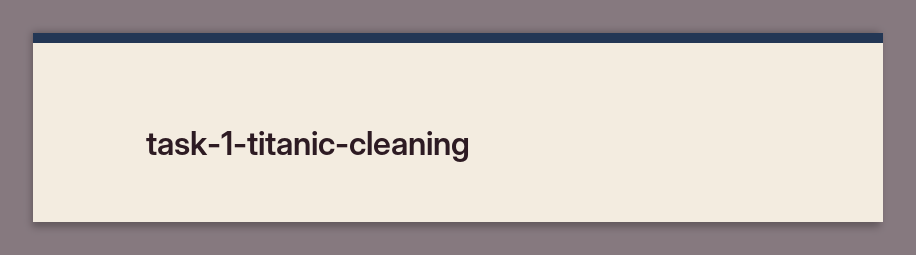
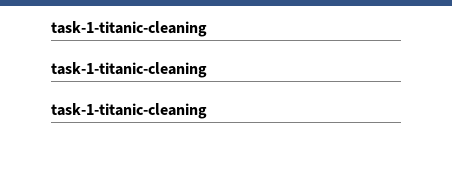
[146,131,470,162] task-1-titanic-cleaning -> [51,21,207,37] [51,62,207,78] [51,103,207,119] task-1-titanic-cleaning // task-1-titanic-cleaning // task-1-titanic-cleaning

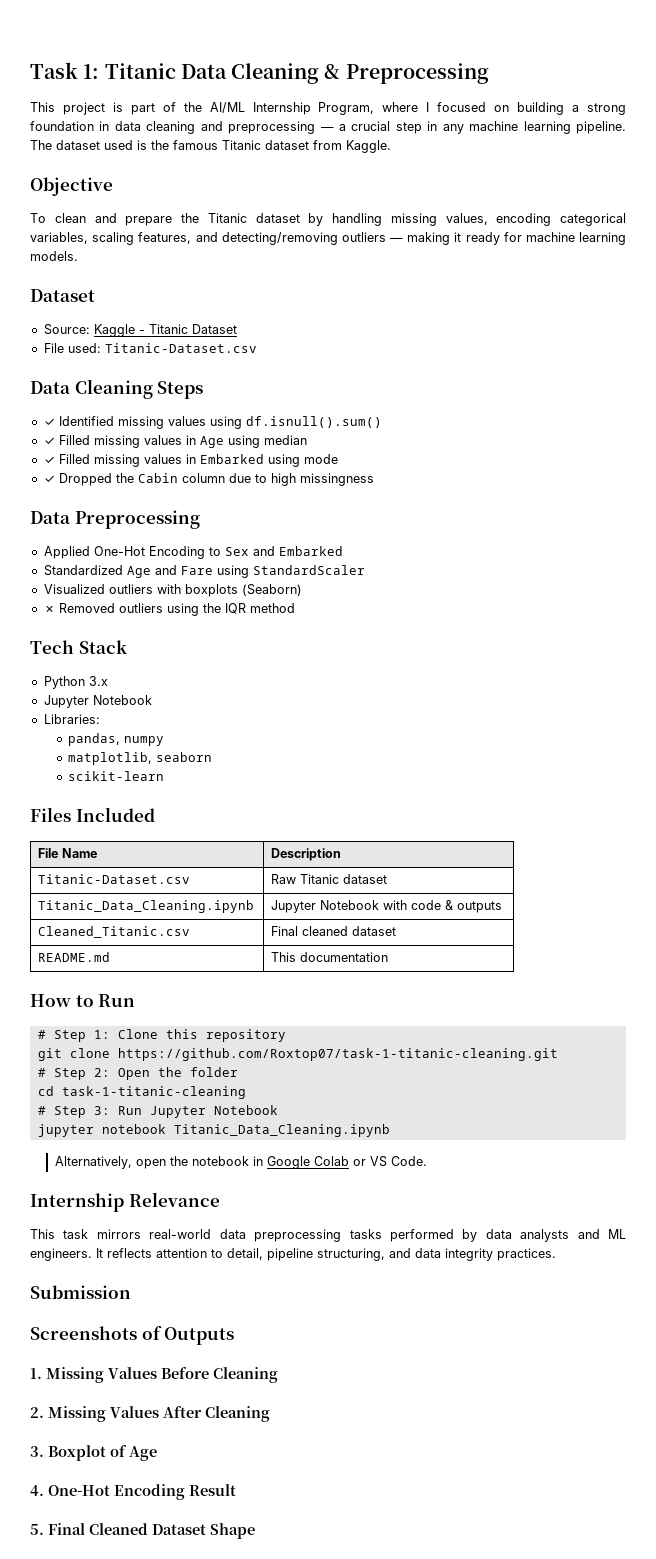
[51,21,207,37] [51,62,207,78] [51,103,207,119] task-1-titanic-cleaning // task-1-titanic-cleaning // task-1-titanic-cleaning -> [30,62,489,84] [30,102,626,115] [30,121,627,134] [30,140,391,153] [30,177,113,196] [30,213,626,226] [30,232,627,245] [30,251,78,261] [30,289,95,302] [43,324,237,337] [43,343,257,353] [30,379,204,399] [43,416,382,429] [43,435,307,448] [43,454,338,467] [43,473,374,486] [30,510,200,529] [43,546,343,559] [43,565,365,578] [43,584,302,597] [43,603,295,616] [30,640,127,654] [43,676,108,689] [43,695,152,708] [43,714,100,724] [68,733,165,746] [68,752,213,765] [68,771,165,781] [30,807,155,822] [38,848,97,858] [271,848,342,861] [38,874,191,884] [271,874,388,884] [38,900,255,913] [271,900,503,913] [38,926,191,938] [271,926,397,936] [38,952,111,962] [271,952,389,962] [30,994,136,1007] [37,1029,286,1042] [37,1048,558,1061] [37,1067,238,1080] [37,1086,246,1099] [37,1105,278,1118] [37,1124,390,1137] [54,1156,427,1169] [30,1192,220,1212] [30,1229,626,1242] [30,1248,556,1261] [30,1285,131,1299] [30,1326,235,1345] [30,1367,278,1383] [30,1406,270,1422] [30,1445,157,1461] [30,1484,236,1500] [30,1523,255,1539] Task 1: Titanic Data Cleaning & Preprocessing // This project is part of the AI/ML Internship Program, where I focused on building a strong foundation in data cleaning and preprocessing — a crucial step in any machine learning pipeline. The dataset used is the famous Titanic dataset from Kaggle. // Objective // To clean and prepare the Titanic dataset by handling missing values, encoding categorical variables, scaling features, and detecting/removing outliers — making it ready for machine learning models. // Dataset // Source: Kaggle - Titanic Dataset // File used: Titanic-Dataset.csv // Data Cleaning Steps // ✓ Identified missing values using df.isnull().sum() // ✓ Filled missing values in Age using median // ✓ Filled missing values in Embarked using mode // ✓ Dropped the Cabin column due to high missingness // Data Preprocessing // Applied One-Hot Encoding to Sex and Embarked // Standardized Age and Fare using StandardScaler // Visualized outliers with boxplots (Seaborn) // ✗ Removed outliers using the IQR method // Tech Stack // Python 3.x // Jupyter Notebook // Libraries: // pandas, numpy // matplotlib, seaborn // scikit-learn // Files Included // File Name | Description // Titanic-Dataset.csv | Raw Titanic dataset // Titanic_Data_Cleaning.ipynb | Jupyter Notebook with code & outputs // Cleaned_Titanic.csv | Final cleaned dataset // README.md | This documentation // How to Run // # Step 1: Clone this repository // git clone https://github.com/Roxtop07/task-1-titanic-cleaning.git // # Step 2: Open the folder // cd task-1-titanic-cleaning // # Step 3: Run Jupyter Notebook // jupyter notebook Titanic_Data_Cleaning.ipynb // Alternatively, open the notebook in Google Colab or VS Code. // Internship Relevance // This task mirrors real-world data preprocessing tasks performed by data analysts and ML engineers. It reflects attention to detail, pipeline structuring, and data integrity practices. // Submission // Screenshots of Outputs // 1. Missing Values Before Cleaning // 2. Missing Values After Cleaning // 3. Boxplot of Age // 4. One-Hot Encoding Result // 5. Final Cleaned Dataset Shape

